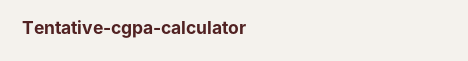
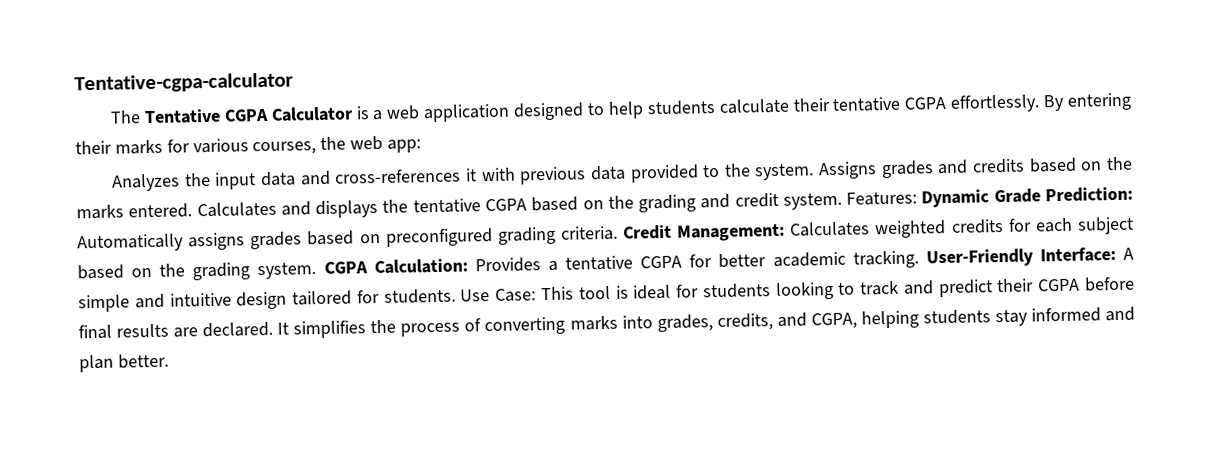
(246, 29) none -> [110,92,1132,125] [75,135,422,156] [112,156,1134,192] [76,186,1134,220] [77,216,1134,253] [77,247,1134,281] [78,276,1135,313] [78,306,1135,340] [79,353,169,373] // The Tentative CGPA Calculator is a web application designed to help students calculate their tentative CGPA effortlessly. By entering their marks for various courses, the web app: // Analyzes the input data and cross-references it with previous data provided to the system. Assigns grades and credits based on the marks entered. Calculates and displays the tentative CGPA based on the grading and credit system. Features: Dynamic Grade Prediction: Automatically assigns grades based on preconfigured grading criteria. Credit Management: Calculates weighted credits for each subject based on the grading system. CGPA Calculation: Provides a tentative CGPA for better academic tracking. User-Friendly Interface: A simple and intuitive design tailored for students. Use Case: This tool is ideal for students looking to track and predict their CGPA before final results are declared. It simplifies the process of converting marks into grades, credits, and CGPA, helping students stay informed and plan better.

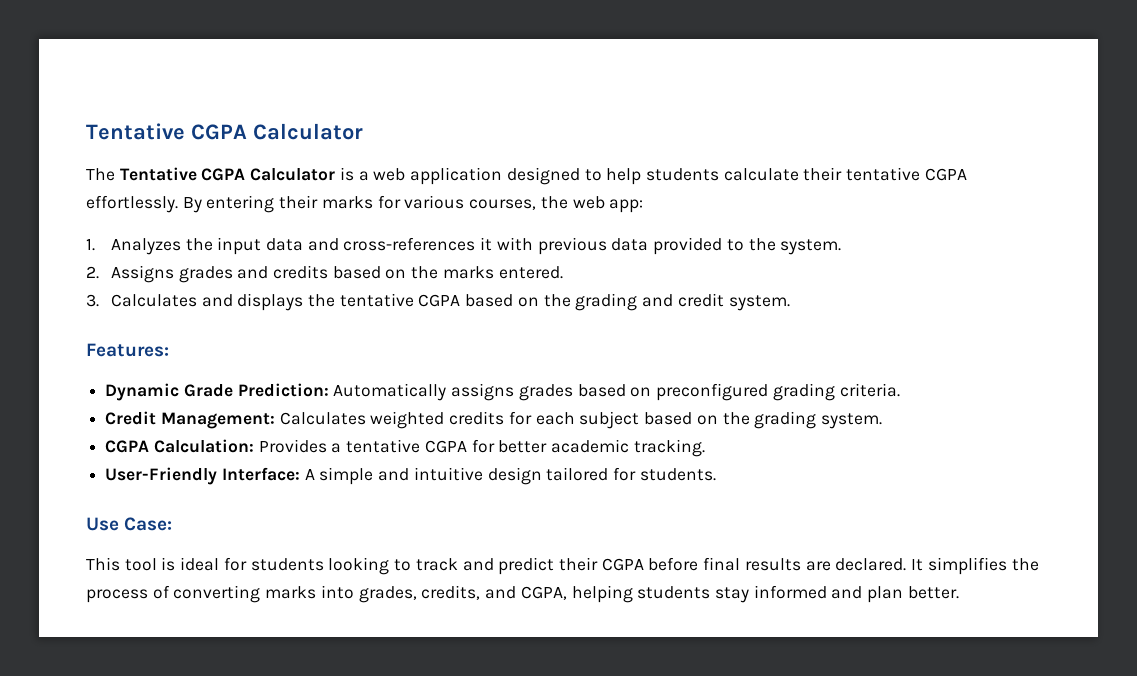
[74,72,294,94] Tentative-cgpa-calculator -> [86,123,363,140] Tentative CGPA Calculator
(422, 146) none -> [86,238,95,251] 1.
(815, 172) none -> [86,266,99,279] // 2.
(193, 211) none -> [86,294,99,307] // 3.
(842, 201) none -> (790, 303) //
(918, 198) none -> (169, 350) //
(618, 233) none -> (900, 390) //
(317, 271) none -> (882, 421) //
(919, 259) none -> (705, 448) //
(456, 296) none -> (716, 474) //
(537, 295) none -> (173, 524) //

